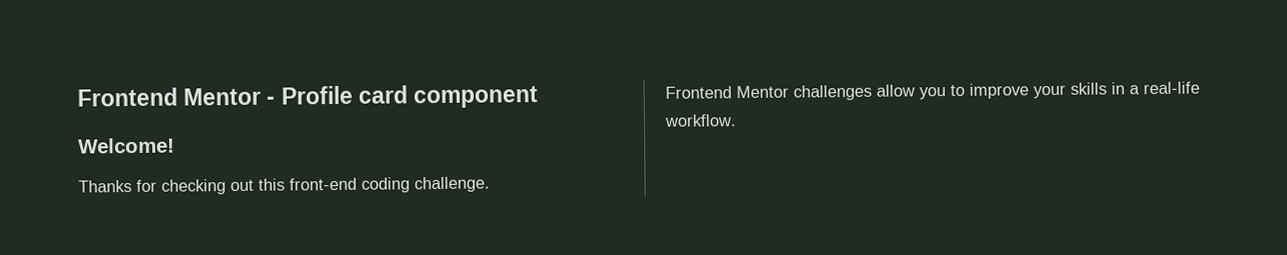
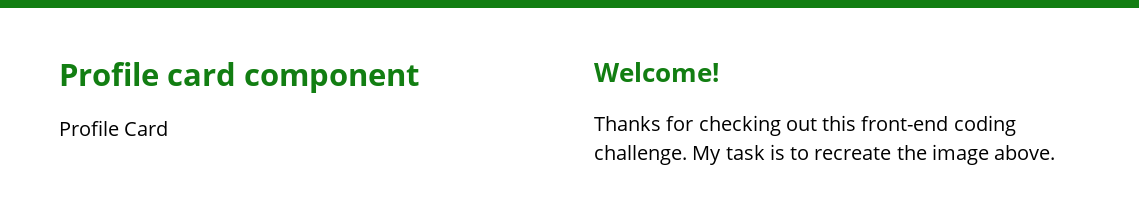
[77,87,276,107] Frontend Mentor - -> (59, 74) none
(539, 97) none -> [59,120,169,136] // Profile Card
[665,81,1200,101] [664,114,736,127] // Frontend Mentor challenges allow you to improve your skills in a real-life workflow. -> [692,144,1056,165] My task is to recreate the image above.

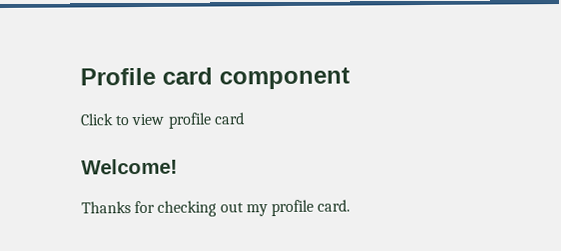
[59,120,169,136] Profile Card -> [80,112,244,129] Click to view profile card
[822,115,1016,136] [594,144,1056,165] this front-end coding challenge. My task is to recreate the image above. -> [245,199,351,217] my profile card.

